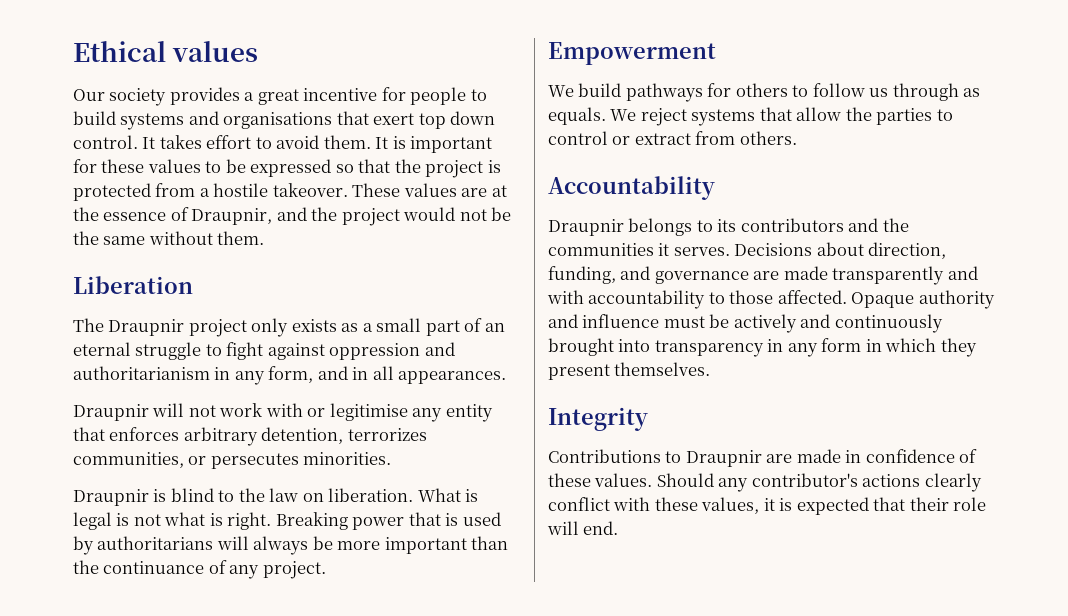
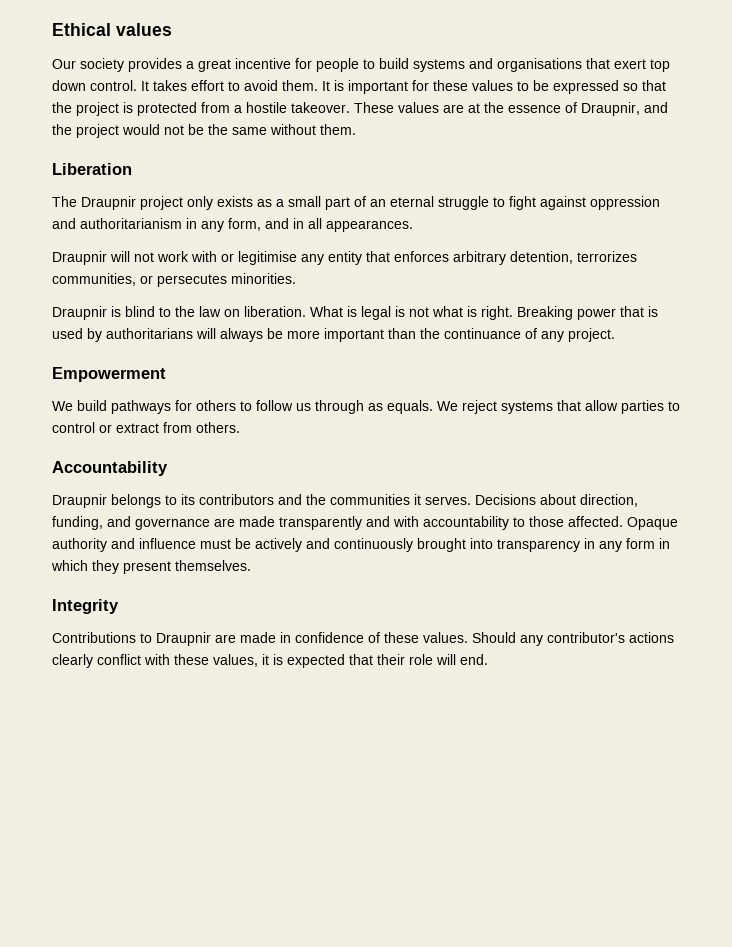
[845,107,872,121] the -> (618, 405) none

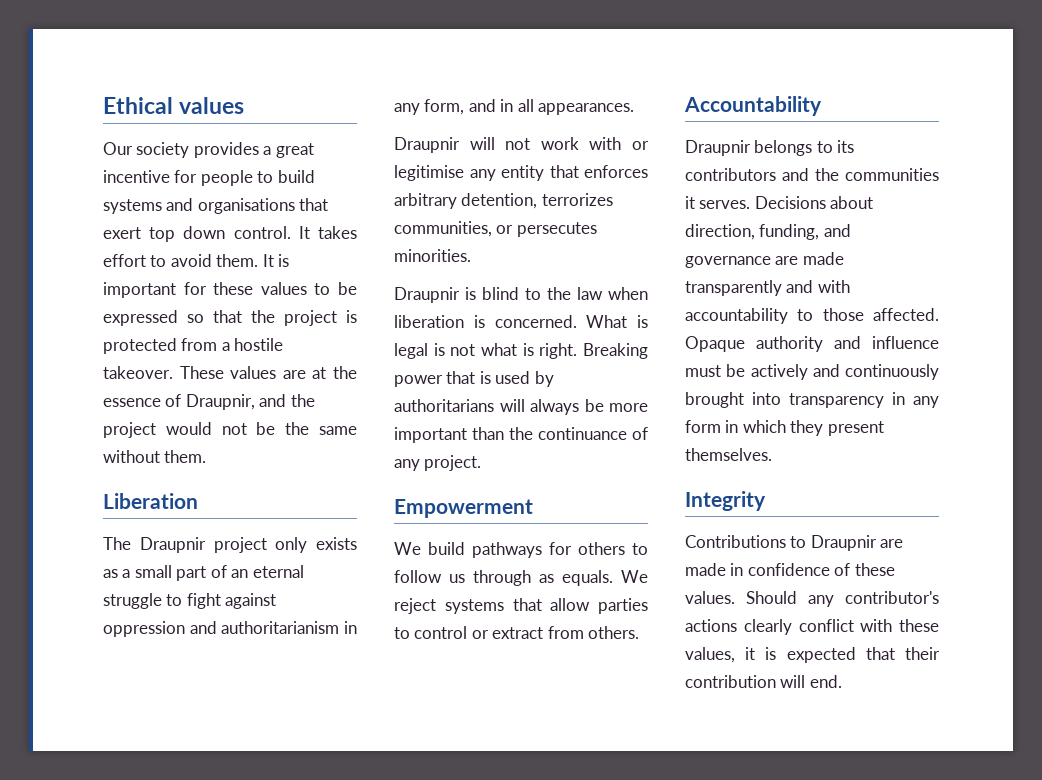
[224,306,306,317] on liberation. -> [608,287,648,300] [394,315,577,328] when liberation is concerned.
[409,654,433,665] role -> [685,675,776,688] contribution

